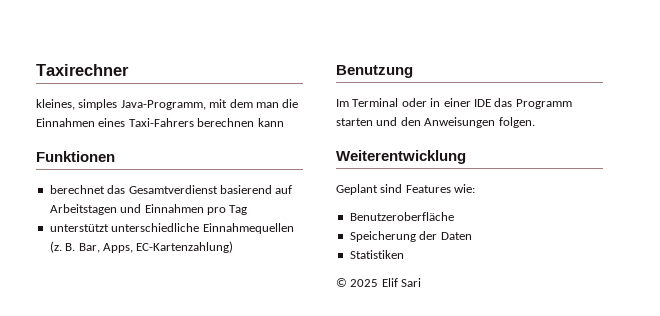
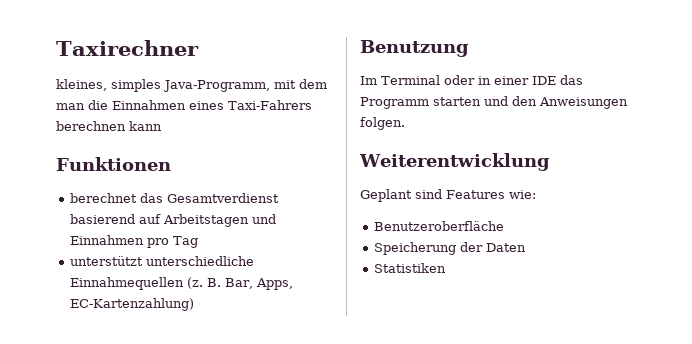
[336,278,422,287] // © 2025 Elif Sari -> (447, 268) none

